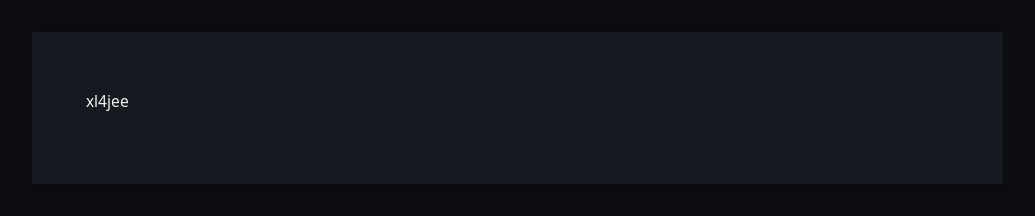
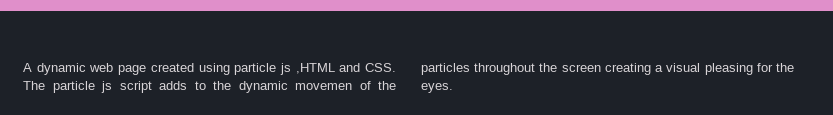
[86,95,129,111] xl4jee -> [23,63,396,75] [23,81,396,93] [421,63,794,75] [421,83,453,93] A dynamic web page created using particle js ,HTML and CSS. The particle js script adds to the dynamic movemen of the particles throughout the screen creating a visual pleasing for the eyes.

